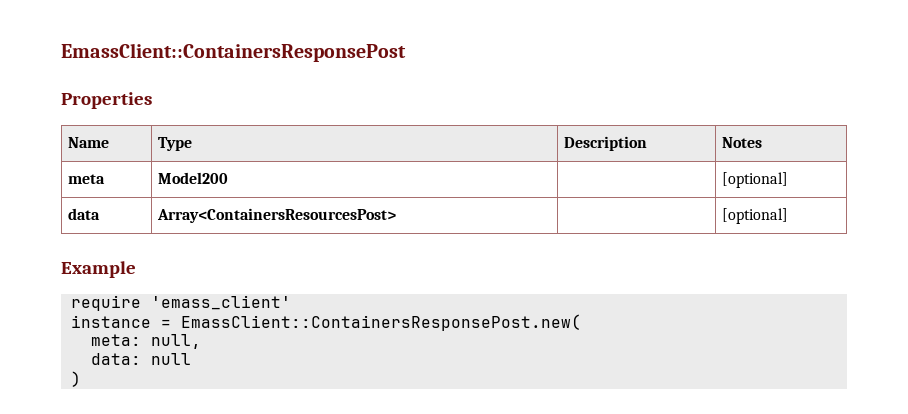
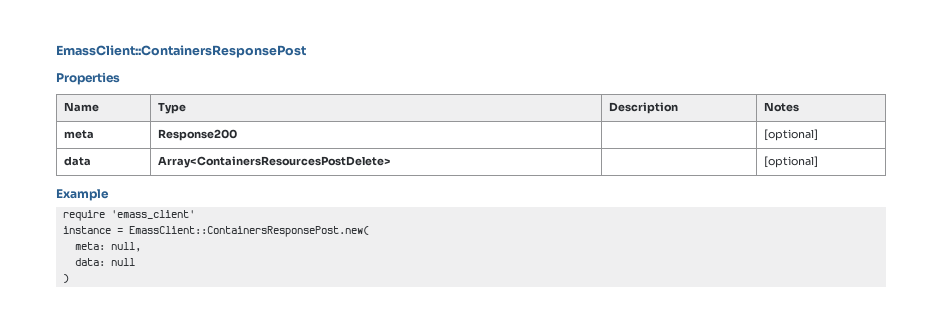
[158,172,229,184] Model200 -> [158,129,238,141] Response200
[157,208,397,223] Array<ContainersResourcesPost> -> [158,156,392,168] Array<ContainersResourcesPostDelete>

